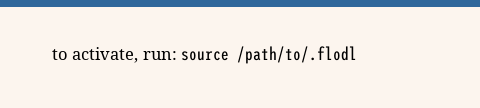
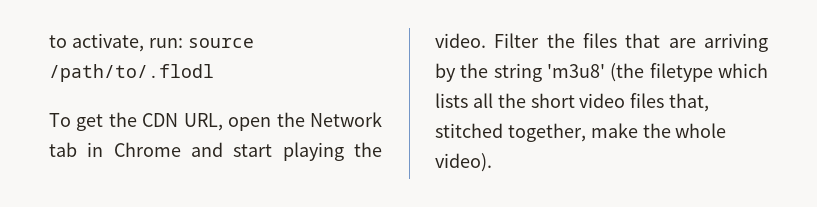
(358, 55) none -> [49,112,383,131] [49,142,383,161] [435,33,768,52] [435,63,768,82] [435,93,710,112] [435,123,727,142] [435,153,492,172] // To get the CDN URL, open the Network tab in Chrome and start playing the video. Filter the files that are arriving by the string 'm3u8' (the filetype which lists all the short video files that, stitched together, make the whole video).

